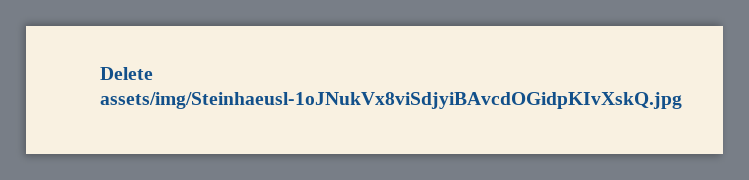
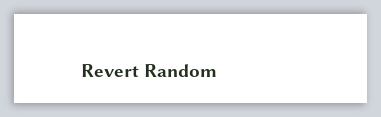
[100,67,153,80] [100,92,682,109] Delete assets/img/Steinhaeusl-1oJNukVx8viSdjyiBAvcdOGidpKIvXskQ.jpg -> [81,64,218,77] Revert Random

